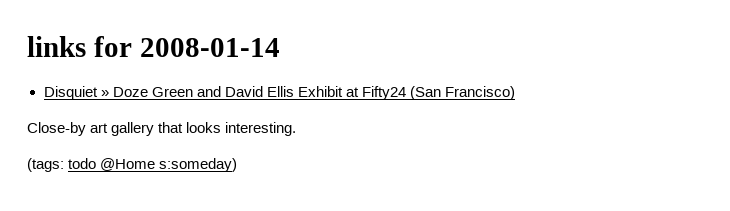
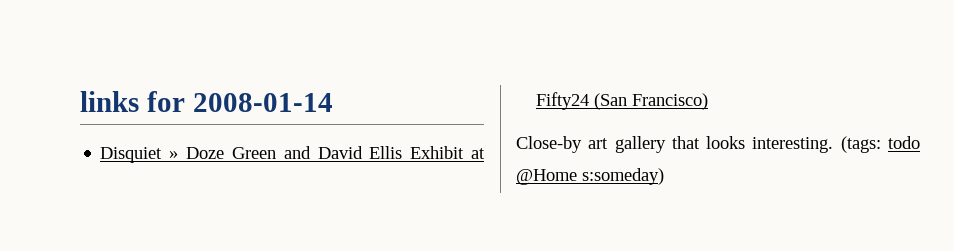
(297, 129) // -> (834, 145) none

